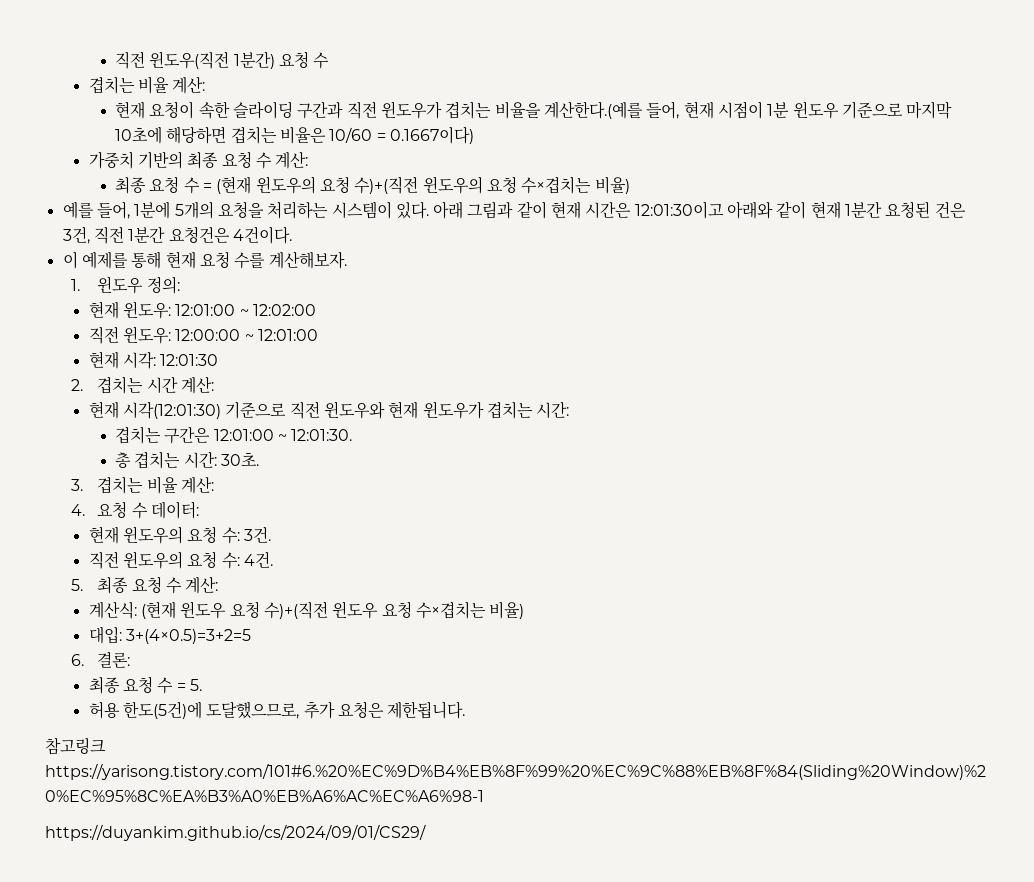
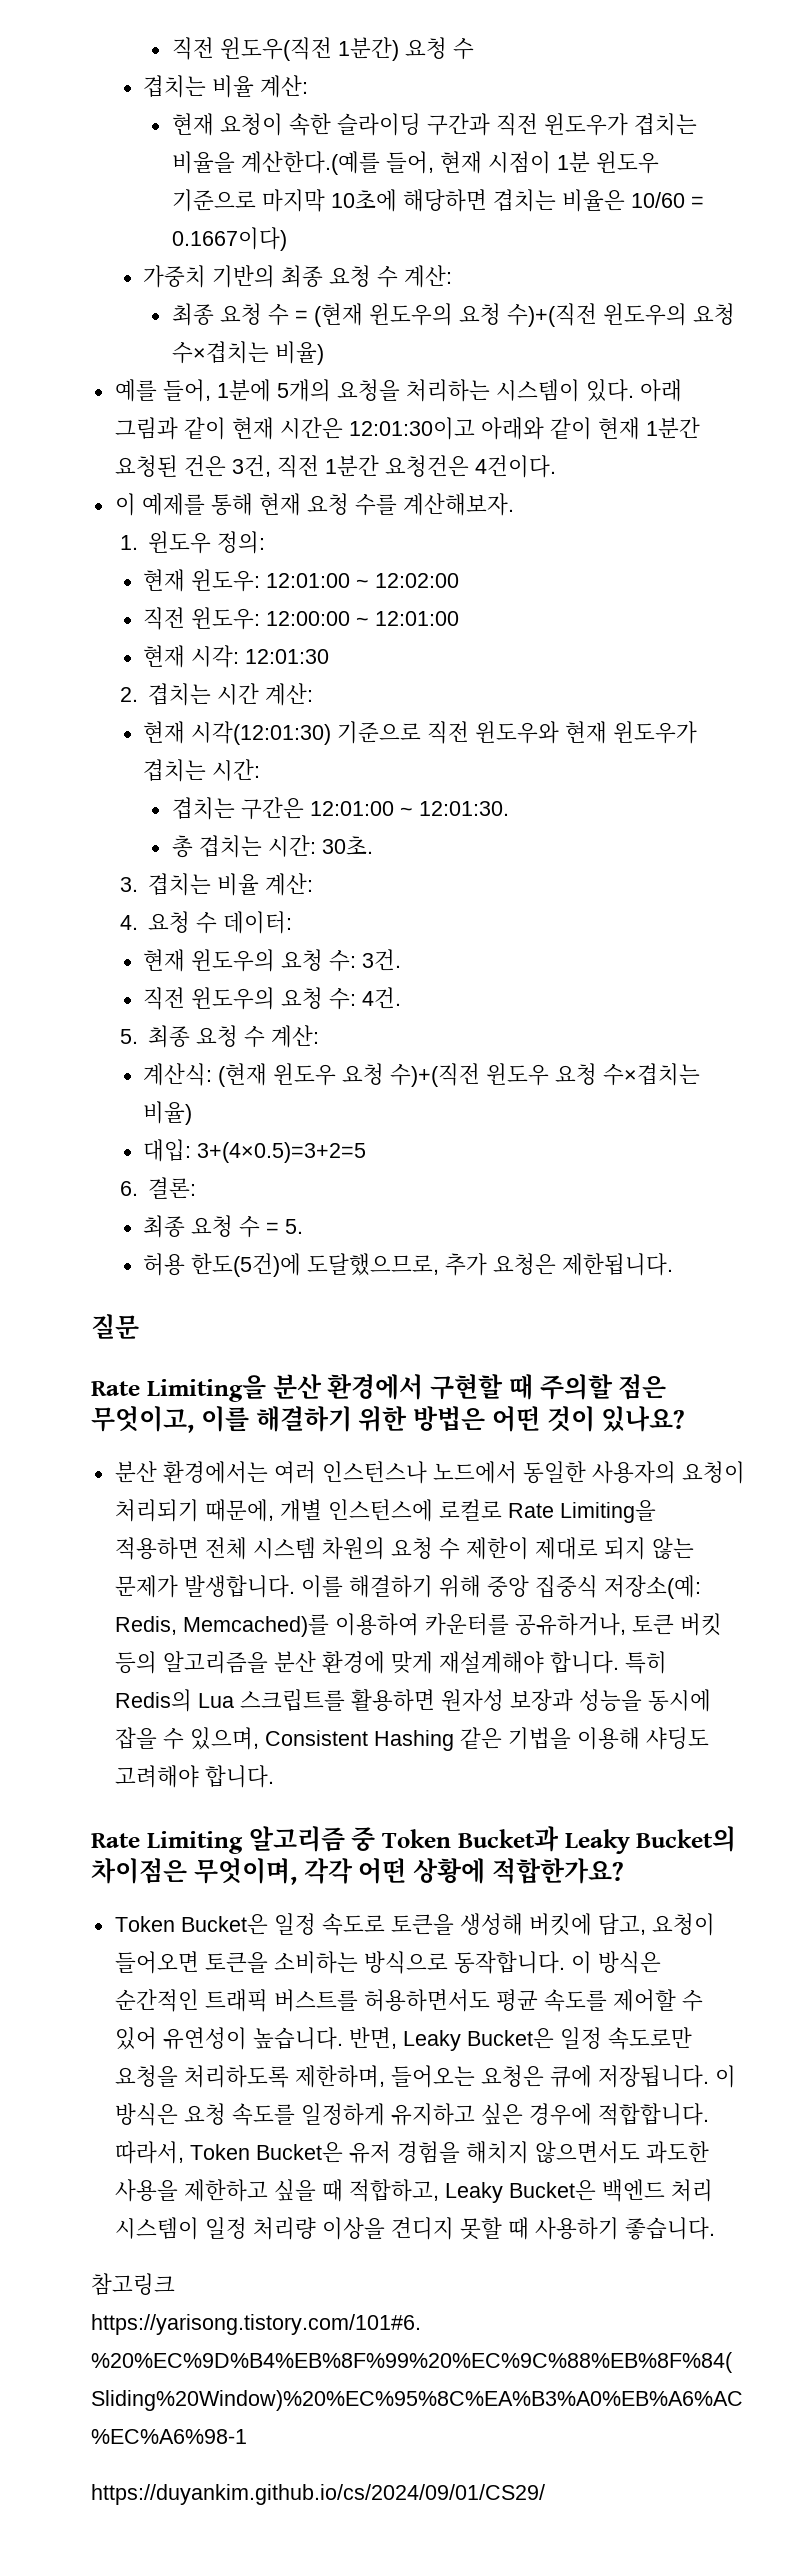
(466, 710) none -> [91,1314,139,1339] [91,1374,667,1402] [91,1406,686,1433] [114,1461,745,1484] [114,1499,656,1523] [114,1537,694,1560] [114,1575,701,1599] [114,1613,722,1637] [114,1651,667,1674] [114,1689,711,1712] [114,1727,709,1751] [114,1765,274,1788] [91,1826,737,1854] [91,1858,624,1885] [114,1913,715,1936] [114,1951,661,1974] [114,1989,703,2012] [114,2027,692,2051] [114,2065,736,2088] [114,2103,709,2126] [114,2141,709,2164] [114,2179,713,2203] [114,2217,715,2240] // 질문 // Rate Limiting을 분산 환경에서 구현할 때 주의할 점은 무엇이고, 이를 해결하기 위한 방법은 어떤 것이 있나요? // 분산 환경에서는 여러 인스턴스나 노드에서 동일한 사용자의 요청이 처리되기 때문에, 개별 인스턴스에 로컬로 Rate Limiting을 적용하면 전체 시스템 차원의 요청 수 제한이 제대로 되지 않는 문제가 발생합니다. 이를 해결하기 위해 중앙 집중식 저장소(예: Redis, Memcached)를 이용하여 카운터를 공유하거나, 토큰 버킷 등의 알고리즘을 분산 환경에 맞게 재설계해야 합니다. 특히 Redis의 Lua 스크립트를 활용하면 원자성 보장과 성능을 동시에 잡을 수 있으며, Consistent Hashing 같은 기법을 이용해 샤딩도 고려해야 합니다. // Rate Limiting 알고리즘 중 Token Bucket과 Leaky Bucket의 차이점은 무엇이며, 각각 어떤 상황에 적합한가요? // Token Bucket은 일정 속도로 토큰을 생성해 버킷에 담고, 요청이 들어오면 토큰을 소비하는 방식으로 동작합니다. 이 방식은 순간적인 트래픽 버스트를 허용하면서도 평균 속도를 제어할 수 있어 유연성이 높습니다. 반면, Leaky Bucket은 일정 속도로만 요청을 처리하도록 제한하며, 들어오는 요청은 큐에 저장됩니다. 이 방식은 요청 속도를 일정하게 유지하고 싶은 경우에 적합합니다. 따라서, Token Bucket은 유저 경험을 해치지 않으면서도 과도한 사용을 제한하고 싶을 때 적합하고, Leaky Bucket은 백엔드 처리 시스템이 일정 처리량 이상을 견디지 못할 때 사용하기 좋습니다.

